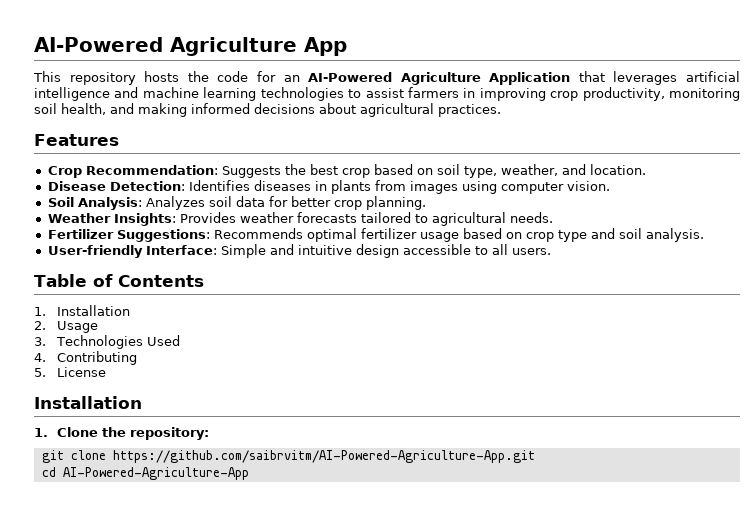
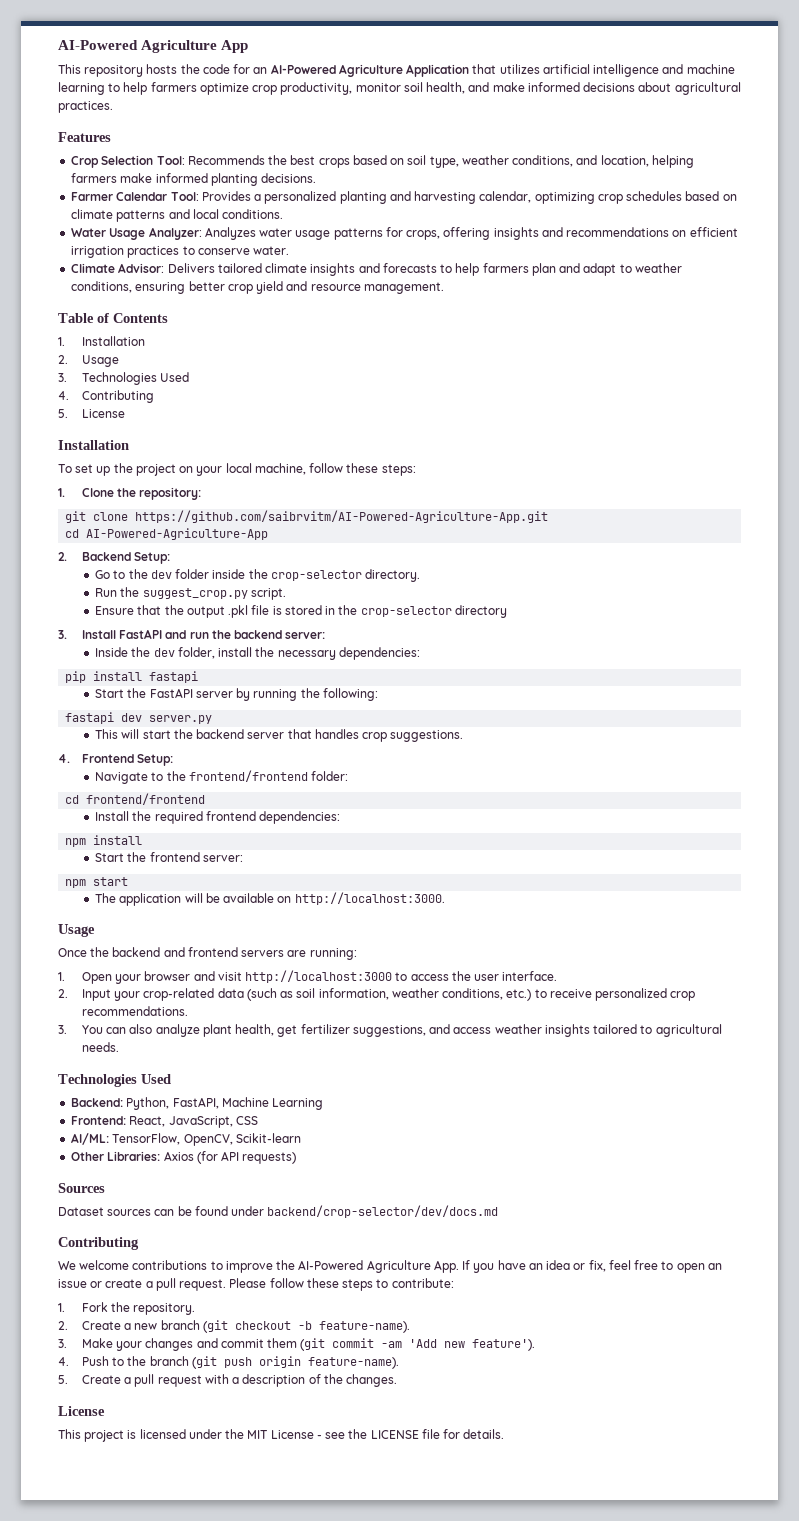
[613,71,678,85] leverages -> [499,64,540,74] utilizes
[260,87,546,101] technologies to assist farmers in improving -> [108,82,249,95] to help farmers optimize
[669,88,740,101] monitoring -> [355,83,401,92] monitor
[138,103,187,117] making -> [492,82,525,92] make
[85,165,281,178] Recommendation: Suggests -> [101,155,265,165] Selection Tool: Recommends
[341,168,370,178] crop -> [318,158,350,168] crops
[500,164,646,176] [47,180,610,194] [47,196,426,210] [47,212,553,226] [47,228,704,242] [47,244,551,258] weather, and location. // Disease Detection: Identifies diseases in plants from images using computer vision. // Soil Analysis: Analyzes soil data for better crop planning. // Weather Insights: Provides weather forecasts tailored to agricultural needs. // Fertilizer Suggestions: Recommends optimal fertilizer usage based on crop type and soil analysis. // User-friendly Interface: Simple and intuitive design accessible to all users. -> [461,155,694,168] [71,173,317,186] [71,191,737,204] [71,209,284,222] [71,227,738,240] [71,246,290,258] [71,263,682,276] [71,281,444,294] weather conditions, and location, helping farmers make informed planting decisions. // Farmer Calendar Tool: Provides a personalized planting and harvesting calendar, optimizing crop schedules based on climate patterns and local conditions. // Water Usage Analyzer: Analyzes water usage patterns for crops, offering insights and recommendations on efficient irrigation practices to conserve water. // Climate Advisor: Delivers tailored climate insights and forecasts to help farmers plan and adapt to weather conditions, ensuring better crop yield and resource management.
(142, 402) none -> [58,463,416,476] // To set up the project on your local machine, follow these steps:
(249, 473) none -> [58,552,171,564] [95,569,421,582] [95,587,286,600] [95,605,507,618] [58,629,326,639] [95,647,420,660] [65,671,199,683] [95,688,378,701] [65,712,213,724] [95,729,464,742] [58,754,174,766] [95,770,349,784] [65,793,206,805] [95,811,341,824] [65,835,143,847] [95,852,243,862] [65,877,129,888] [95,892,445,906] [58,924,95,937] [58,947,357,960] [58,970,558,984] [58,988,696,1001] [81,1006,188,1016] [58,1024,722,1037] [81,1042,119,1052] [58,1074,171,1087] [71,1097,324,1110] [71,1116,258,1128] [71,1133,301,1146] [71,1151,297,1164] [58,1183,105,1193] [58,1205,499,1218] [58,1237,139,1250] [58,1260,722,1273] [58,1278,454,1291] [58,1302,196,1315] [58,1320,410,1333] [58,1338,536,1351] [58,1356,399,1369] [58,1374,398,1387] [58,1406,105,1416] [58,1429,505,1442] // 2. Backend Setup: // Go to the dev folder inside the crop-selector directory. // Run the suggest_crop.py script. // Ensure that the output .pkl file is stored in the crop-selector directory // 3. Install FastAPI and run the backend server: // Inside the dev folder, install the necessary dependencies: // pip install fastapi // Start the FastAPI server by running the following: // fastapi dev server.py // This will start the backend server that handles crop suggestions. // 4. Frontend Setup: // Navigate to the frontend/frontend folder: // cd frontend/frontend // Install the required frontend dependencies: // npm install // Start the frontend server: // npm start // The application will be available on http://localhost:3000. // Usage // Once the backend and frontend servers are running: // 1. Open your browser and visit http://localhost:3000 to access the user interface. // 2. Input your crop-related data (such as soil information, weather conditions, etc.) to receive personalized crop recommendations. // 3. You can also analyze plant health, get fertilizer suggestions, and access weather insights tailored to agricultural needs. // Technologies Used // Backend: Python, FastAPI, Machine Learning // Frontend: React, JavaScript, CSS // AI/ML: TensorFlow, OpenCV, Scikit-learn // Other Libraries: Axios (for API requests) // Sources // Dataset sources can be found under backend/crop-selector/dev/docs.md // Contributing // We welcome contributions to improve the AI-Powered Agriculture App. If you have an idea or fix, feel free to open an issue or create a pull request. Please follow these steps to contribute: // 1. Fork the repository. // 2. Create a new branch (git checkout -b feature-name). // 3. Make your changes and commit them (git commit -am 'Add new feature'). // 4. Push to the branch (git push origin feature-name). // 5. Create a pull request with a description of the changes. // License // This project is licensed under the MIT License - see the LICENSE file for details.

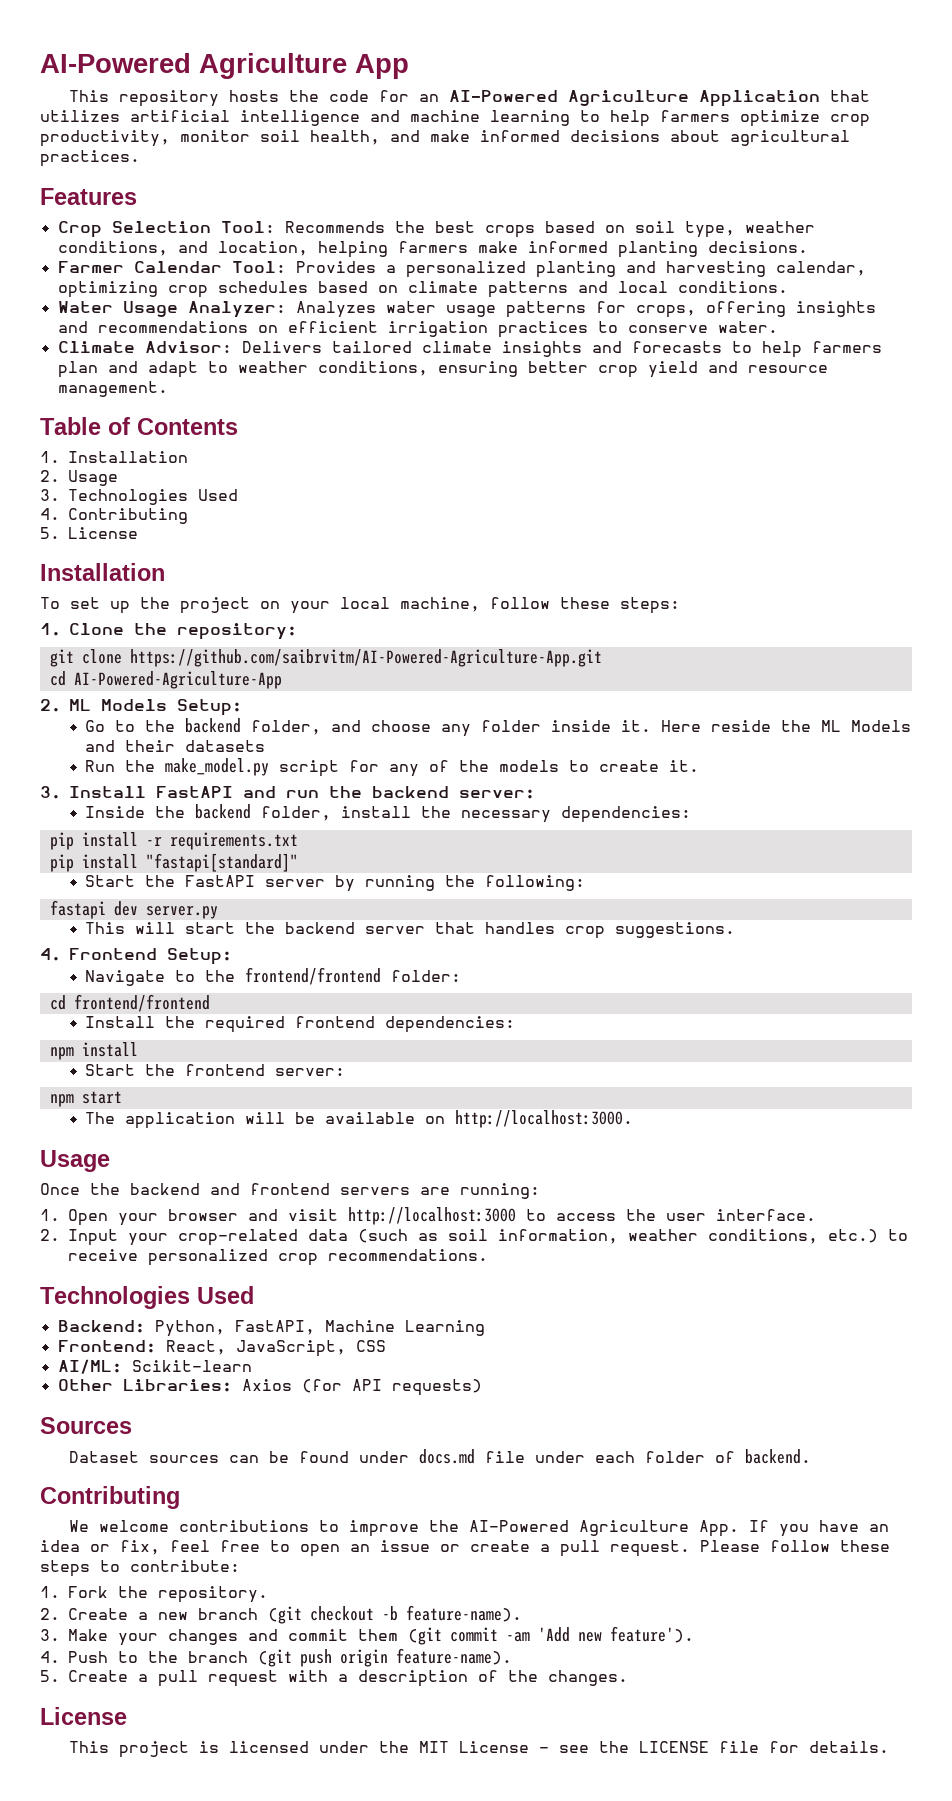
[81,552,131,561] Backend -> [69,699,167,711] ML Models
[150,569,421,582] [95,587,286,600] [95,605,507,618] dev folder inside the crop-selector directory. // Run the suggest_crop.py script. // Ensure that the output .pkl file is stored in the crop-selector directory -> [185,718,912,737] [85,740,266,752] [85,758,700,777] backend folder, and choose any folder inside it. Here reside the ML Models and their datasets // Run the make_model.py script for any of the models to create it.
[153,648,175,657] dev -> [195,804,252,819] backend
[149,671,199,683] fastapi -> [145,832,298,850] [49,853,298,872] -r requirements.txt // pip install "fastapi[standard]"
[58,1024,722,1037] [81,1042,119,1052] // 3. You can also analyze plant health, get fertilizer suggestions, and access weather insights tailored to agricultural needs. -> (488, 1255) none
[112,1133,233,1146] TensorFlow, OpenCV, -> (122, 1366) none
[267,1205,499,1218] backend/crop-selector/dev/docs.md -> [419,1449,812,1464] docs.md file under each folder of backend.

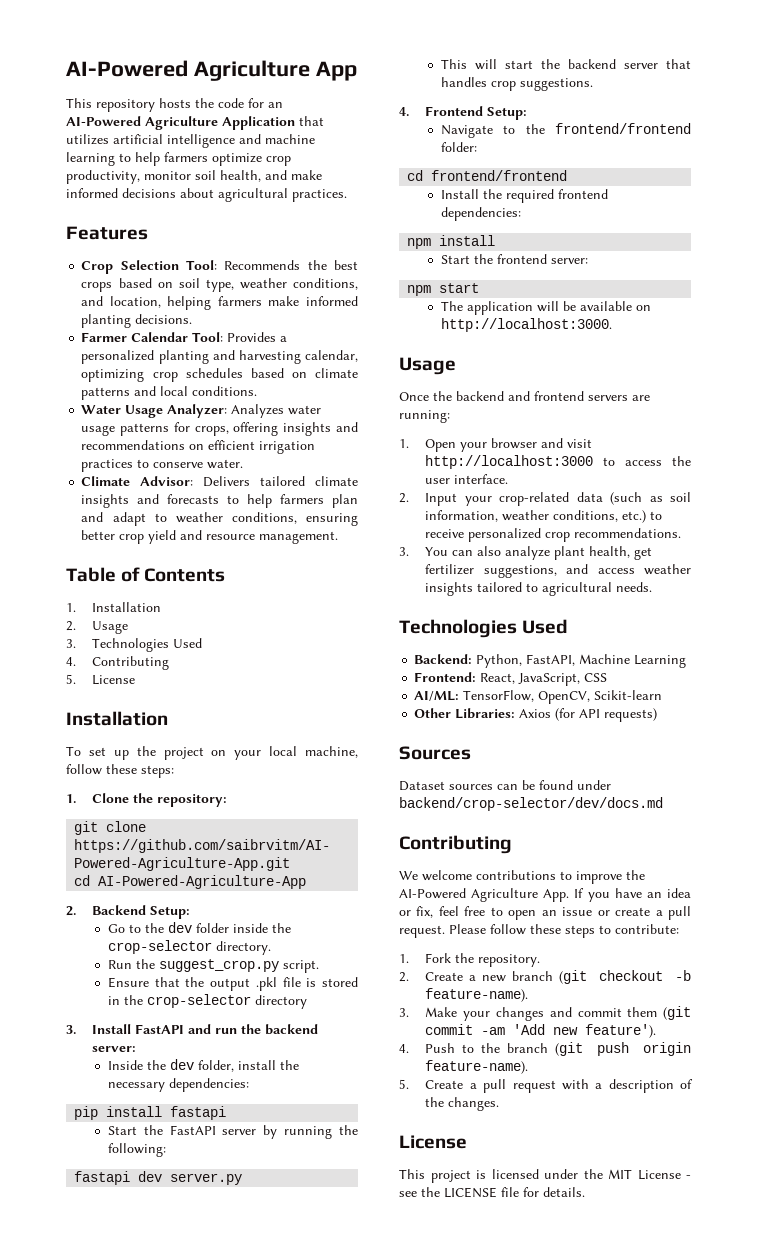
[69,699,167,711] ML Models -> [92,905,147,915] Backend
[185,718,912,737] [85,740,266,752] [85,758,700,777] backend folder, and choose any folder inside it. Here reside the ML Models and their datasets // Run the make_model.py script for any of the models to create it. -> [167,922,291,933] [107,940,271,955] [107,959,319,973] [107,977,358,991] [107,994,307,1009] dev folder inside the crop-selector directory. // Run the suggest_crop.py script. // Ensure that the output .pkl file is stored in the crop-selector directory
[195,804,252,819] backend -> [169,1059,194,1070] dev
[145,832,298,850] [49,853,298,872] -r requirements.txt // pip install "fastapi[standard]" -> [170,1106,227,1120] fastapi
(488, 1255) none -> [399,546,653,560] [425,564,691,578] [425,582,653,596] // 3. You can also analyze plant health, get fertilizer suggestions, and access weather insights tailored to agricultural needs.
(122, 1366) none -> [463,690,591,704] TensorFlow, OpenCV,
[419,1449,812,1464] docs.md file under each folder of backend. -> [399,797,663,811] backend/crop-selector/dev/docs.md

